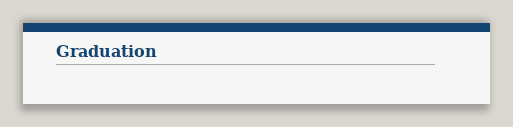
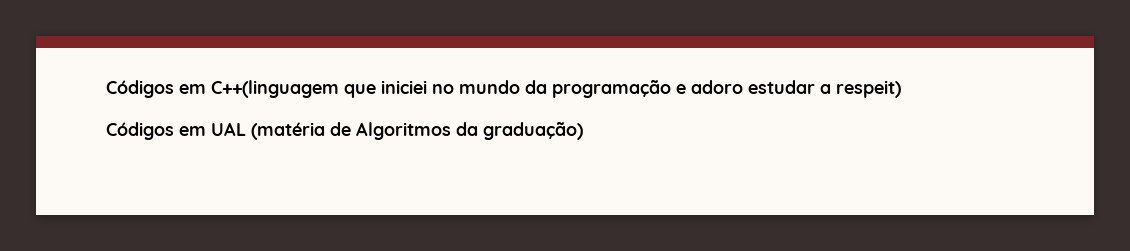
[56,45,157,57] Graduation -> [106,80,901,98] [106,122,583,140] Códigos em C++(linguagem que iniciei no mundo da programação e adoro estudar a respeit) // Códigos em UAL (matéria de Algoritmos da graduação)

